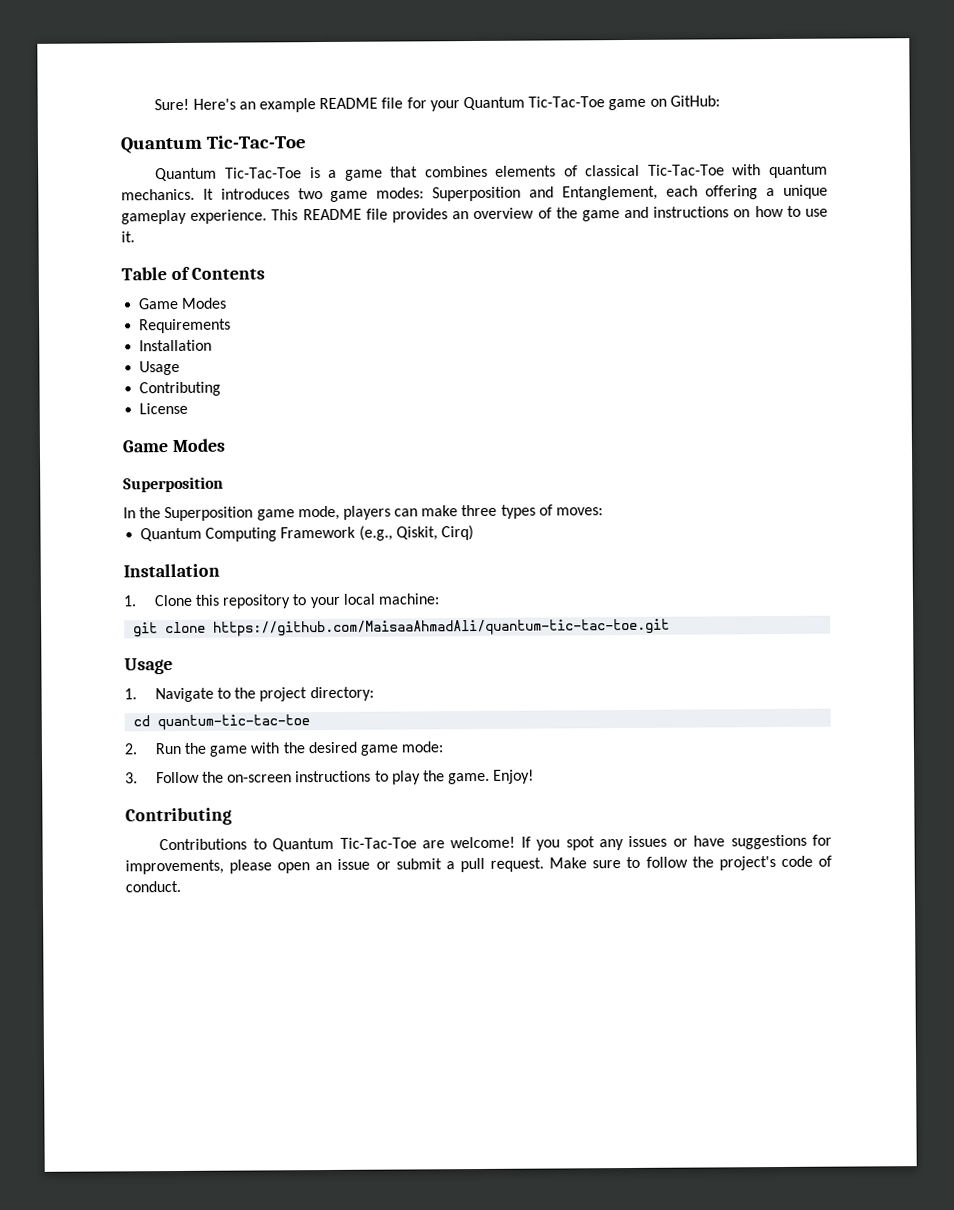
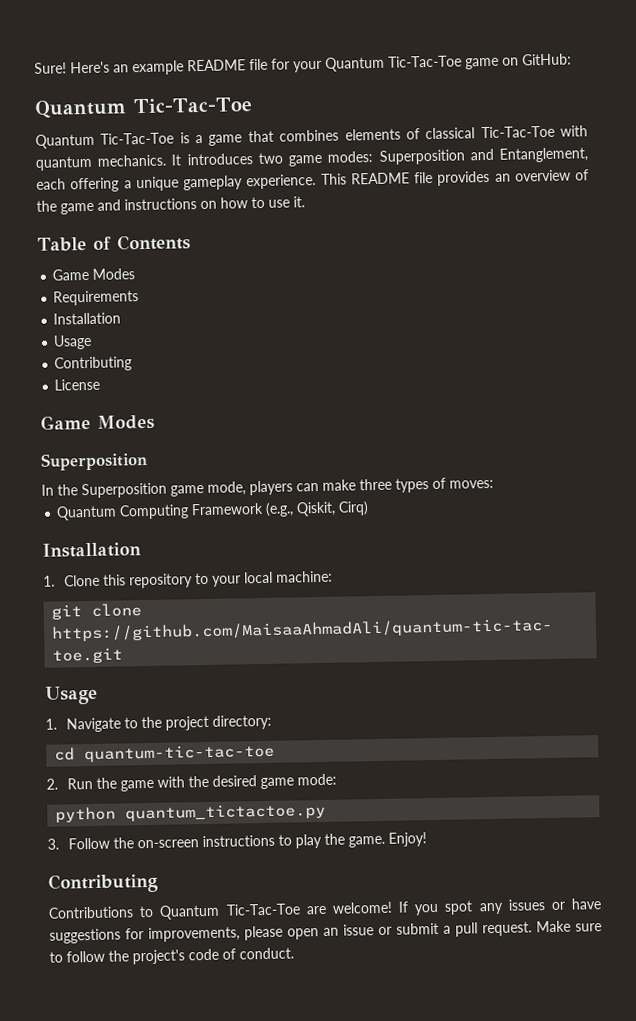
(444, 747) none -> [55,802,327,823] // python quantum_tictactoe.py

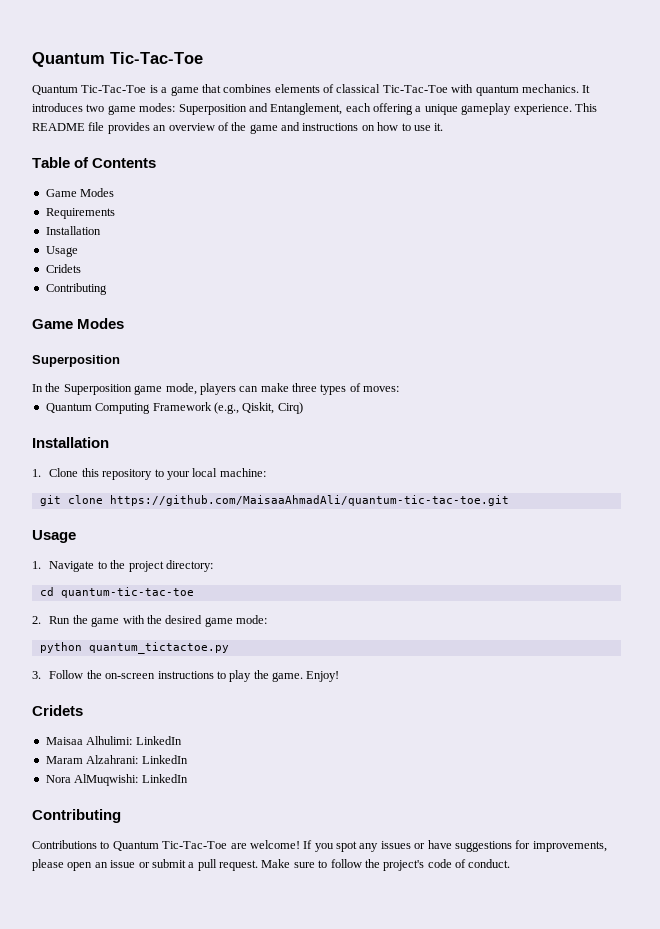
[34,53,572,76] Sure! Here's an example README file for your Quantum Tic-Tac-Toe game on GitHub: // -> (32, 59) none
[54,356,133,372] [54,378,101,391] // Contributing // License -> [45,264,81,273] [45,283,107,295] // Cridets // Contributing
(428, 839) none -> [32,705,83,716] [45,736,182,745] [45,755,188,764] [45,774,188,786] // Cridets // Maisaa Alhulimi: LinkedIn // Maram Alzahrani: LinkedIn // Nora AlMuqwishi: LinkedIn

